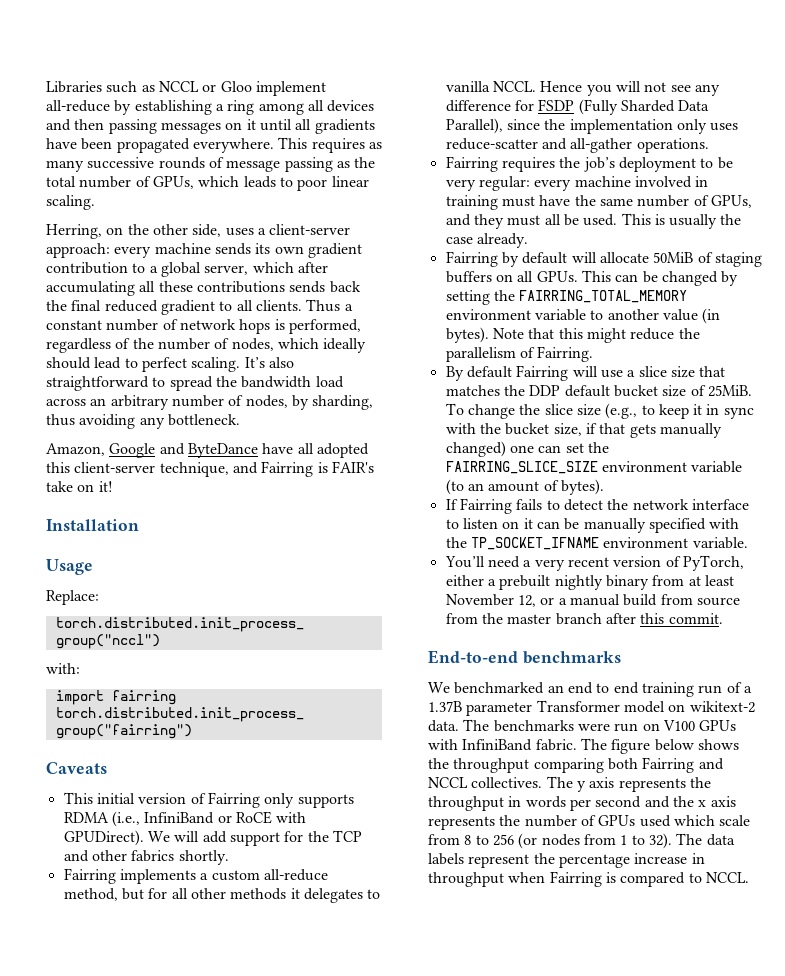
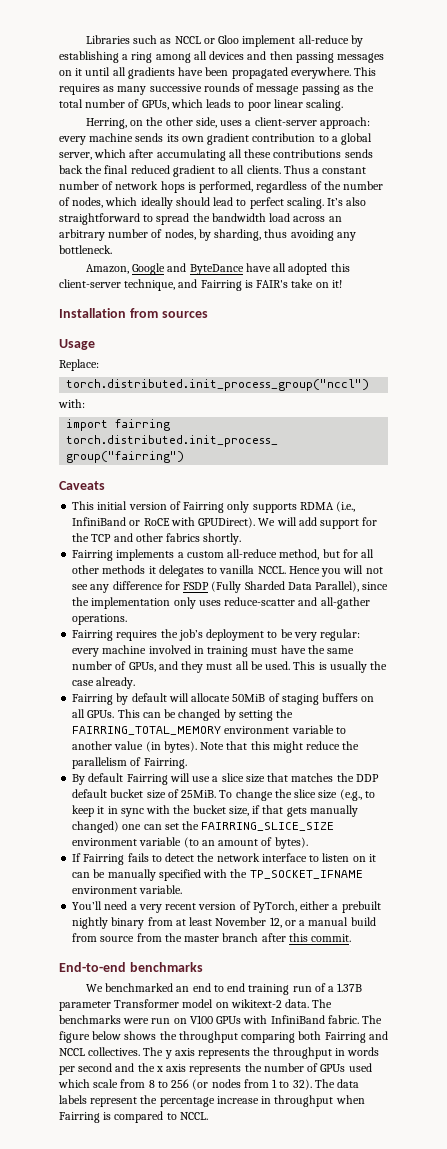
(139, 525) none -> [129,308,208,318] from sources

